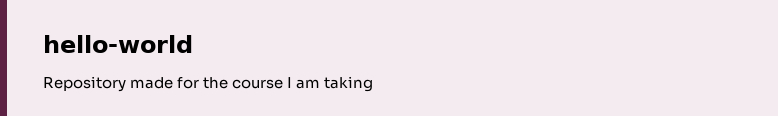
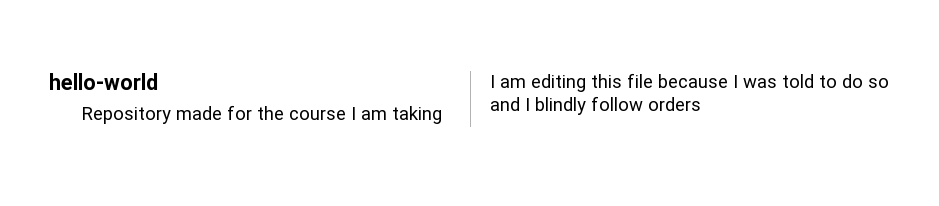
(374, 84) none -> [490,73,889,92] [490,96,701,115] I am editing this file because I was told to do so and I blindly follow orders

